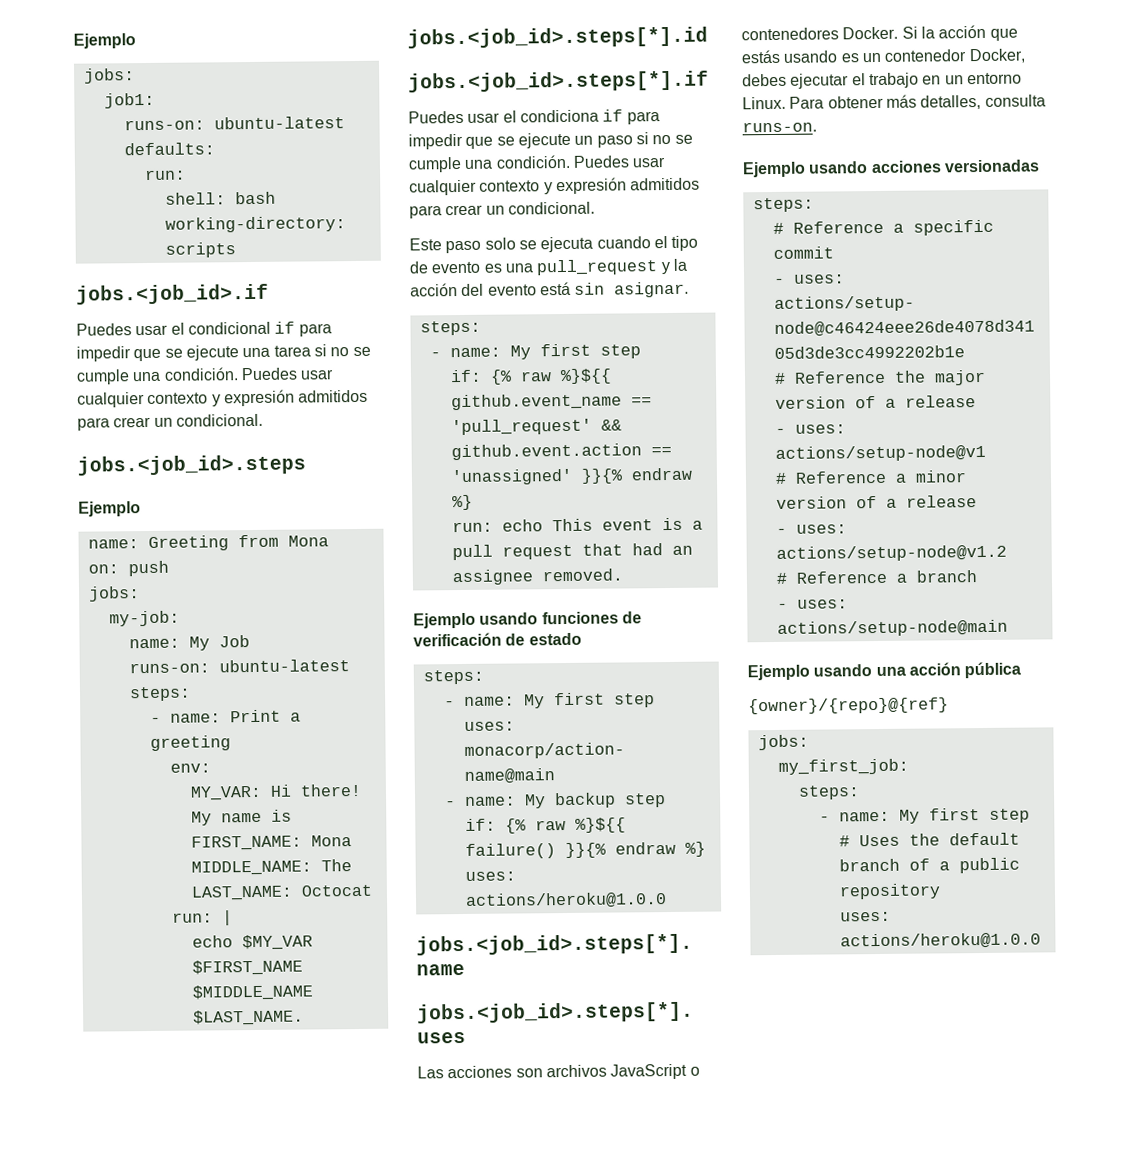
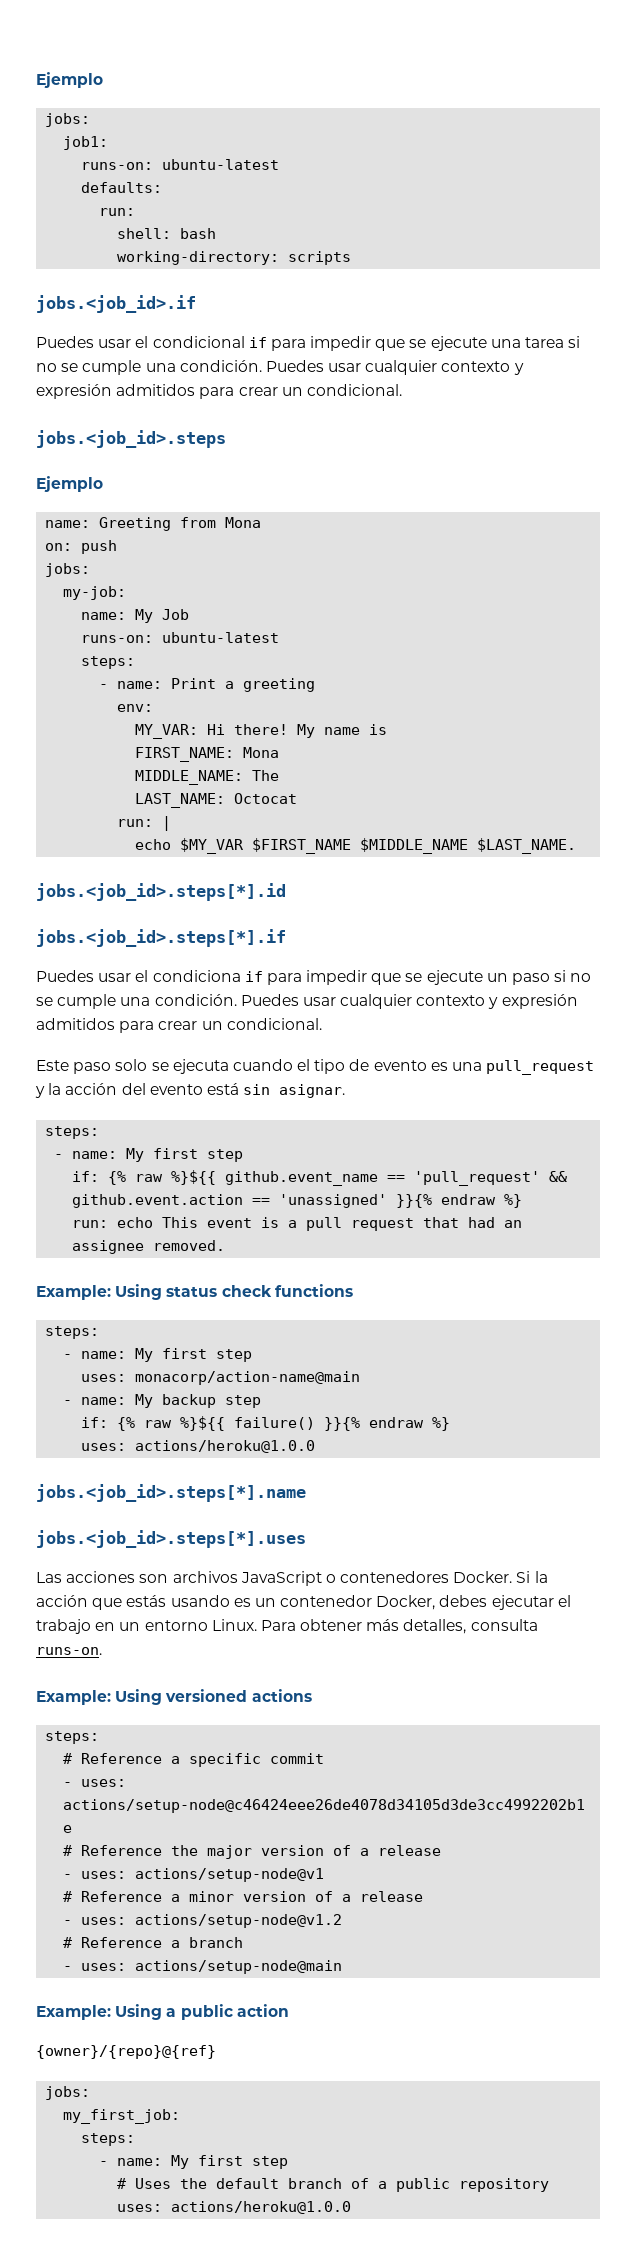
[413,611,642,629] [413,632,582,647] Ejemplo usando funciones de verificación de estado -> [36,1284,353,1300] Example: Using status check functions
[742,159,1040,178] Ejemplo usando acciones versionadas -> [36,1689,312,1705] Example: Using versioned actions
[747,661,1022,681] Ejemplo usando una acción pública -> [36,2004,289,2020] Example: Using a public action

